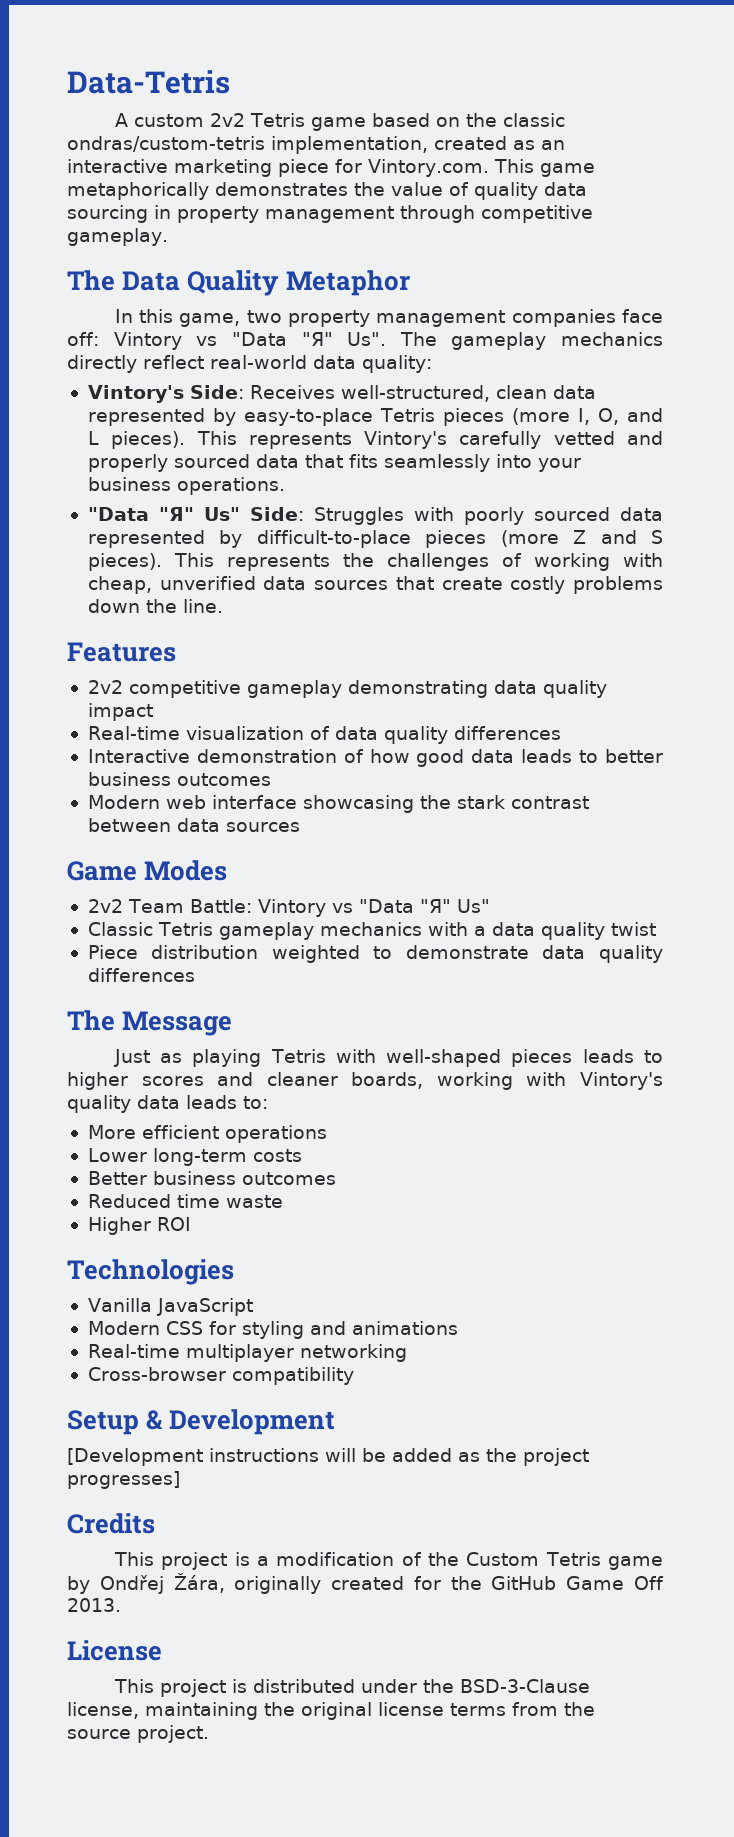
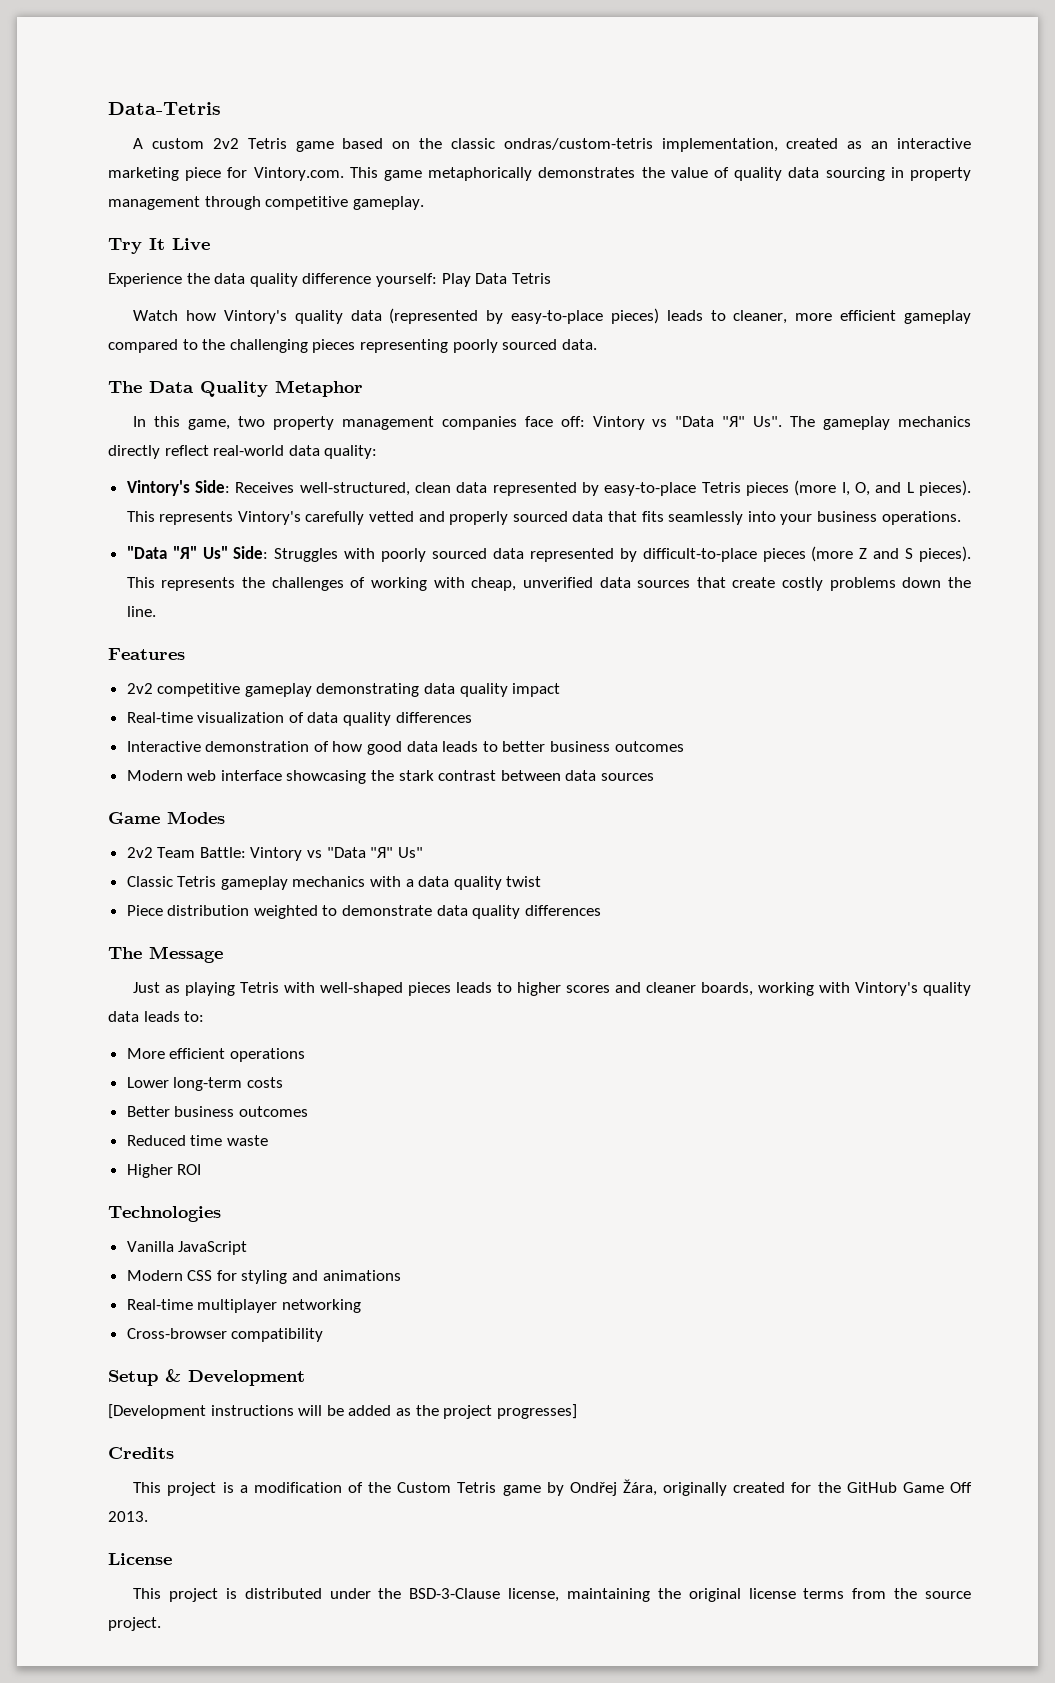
(168, 237) none -> [108,238,210,254] [108,273,551,287] [133,308,971,324] [108,339,597,353] // Try It Live // Experience the data quality difference yourself: Play Data Tetris // Watch how Vintory's quality data (represented by easy-to-place pieces) leads to cleaner, more efficient gameplay compared to the challenging pieces representing poorly sourced data.

